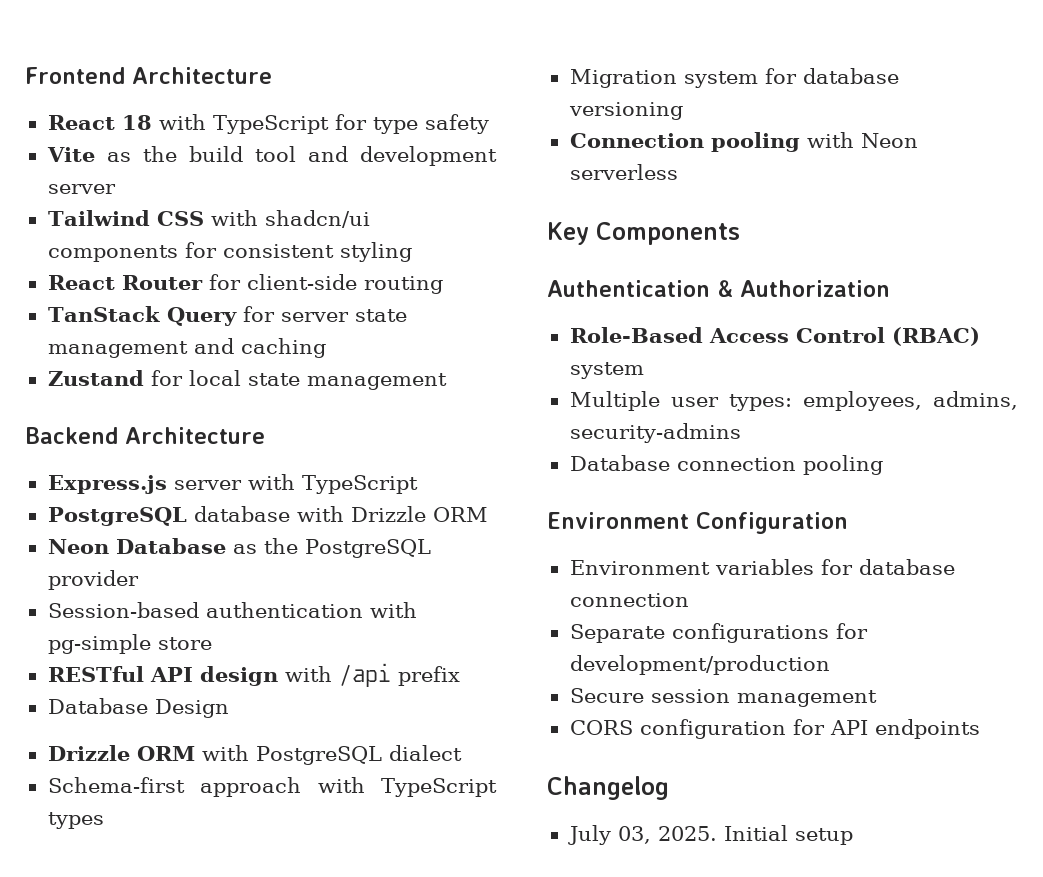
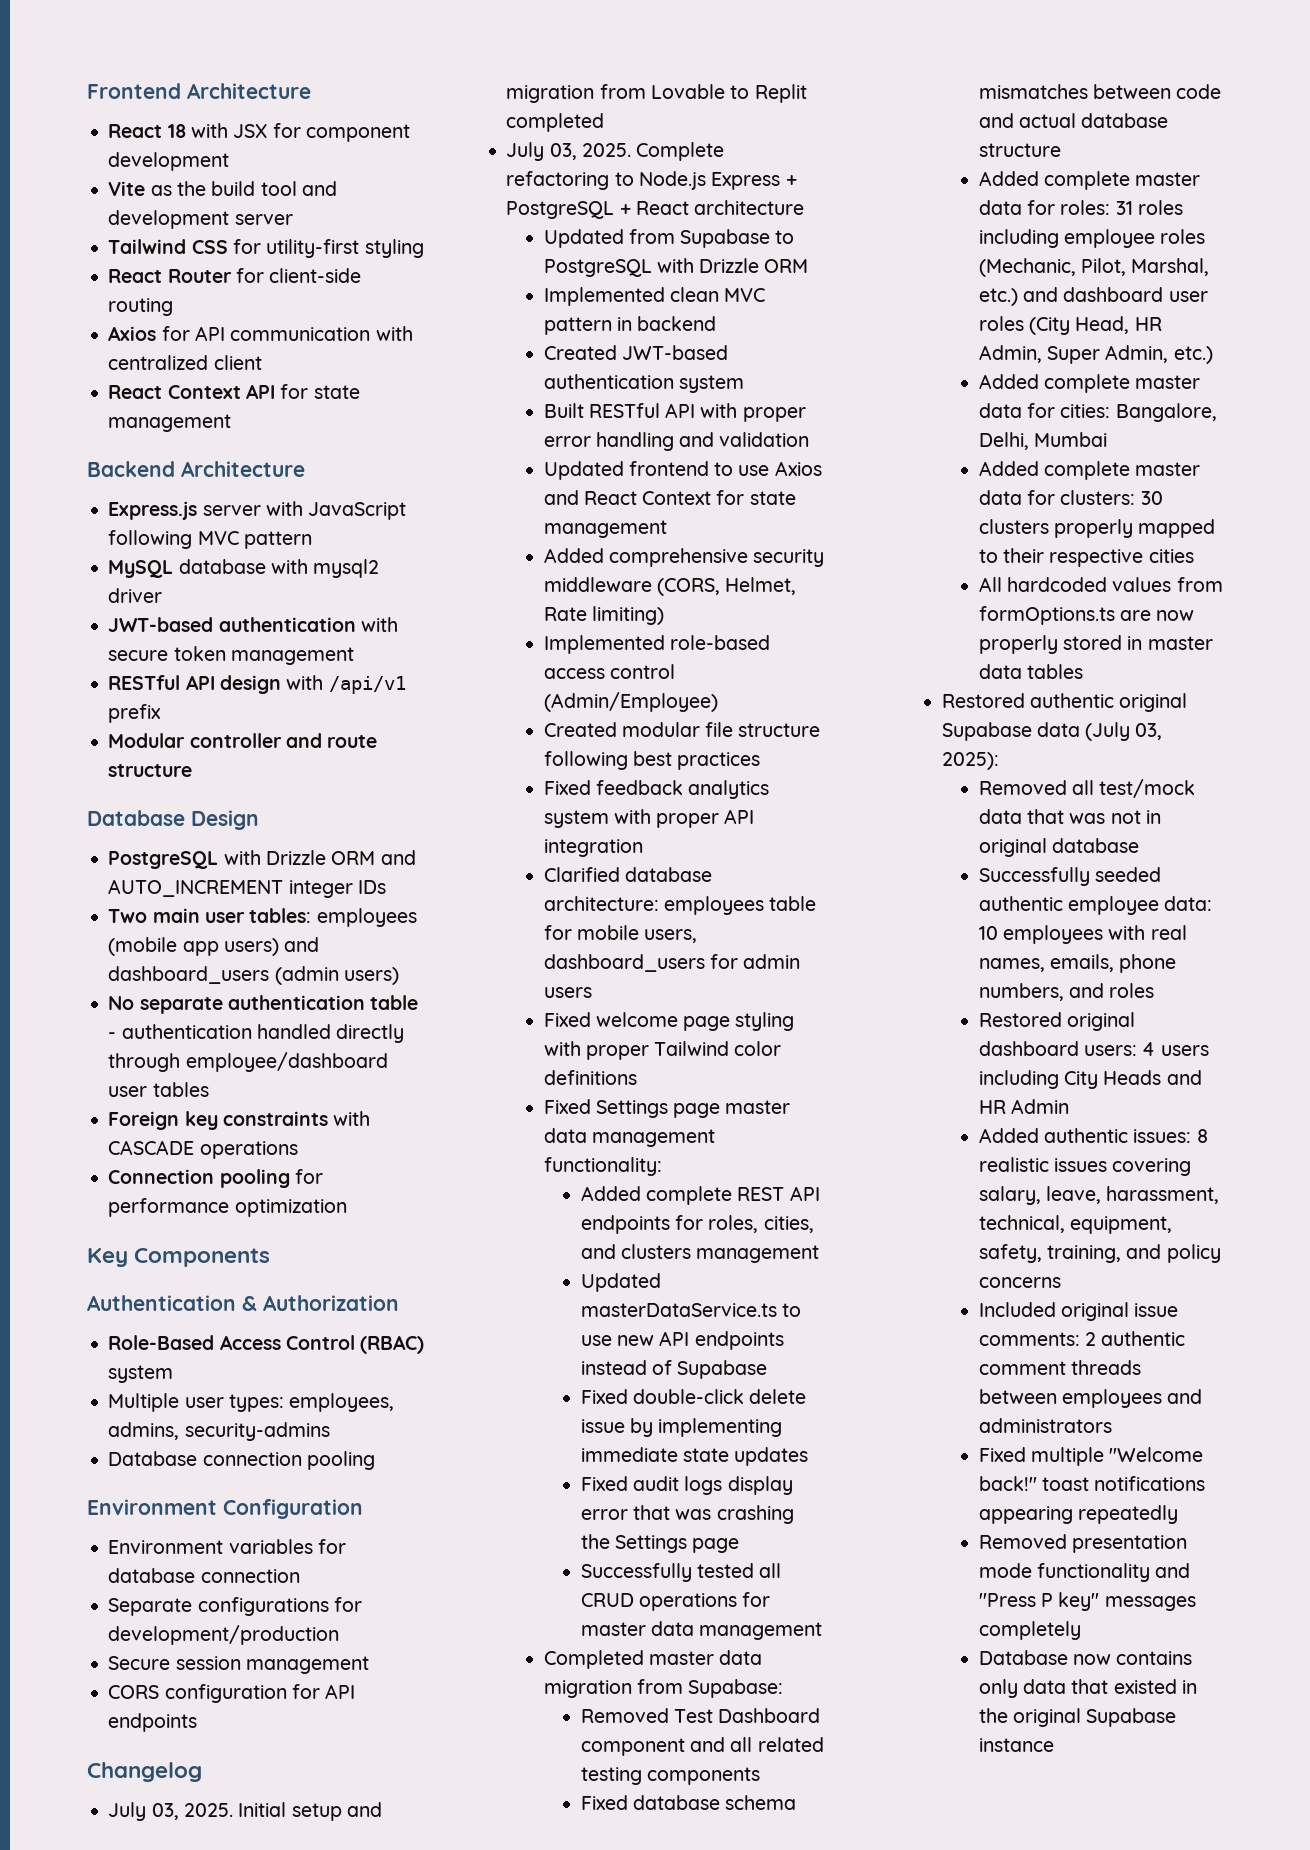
[212,114,489,134] TypeScript for type safety -> [233,123,410,142] [108,152,230,171] JSX for component development
[210,210,370,228] [47,242,334,262] with shadcn/ui components for consistent -> [232,239,360,258] for utility-first
[47,306,407,326] [47,338,326,358] [47,370,241,386] TanStack Query for server state management and caching // Zustand for local -> [108,326,413,341] [108,355,262,370] [108,384,309,399] Axios for API communication with centralized client // React Context API for
[301,475,418,494] [47,506,488,526] [47,538,431,558] [47,570,139,590] [47,602,417,618] [47,634,212,654] TypeScript // PostgreSQL database with Drizzle ORM // Neon Database as the PostgreSQL provider // Session-based authentication with pg-simple store -> [308,502,407,520] [108,530,312,549] [108,559,380,578] [108,588,163,603] [108,617,398,632] [108,646,354,665] JavaScript following MVC pattern // MySQL database with mysql2 driver // JWT-based authentication with secure token management
[338,663,391,687] /api -> [328,676,406,694] /api/v1
[47,698,229,718] [47,745,462,765] [47,777,497,797] [47,812,104,829] [569,68,899,88] [568,102,683,120] Database Design // Drizzle ORM with PostgreSQL dialect // Schema-first approach with TypeScript types // Migration system for database versioning -> [108,733,378,748] [108,764,193,777] [87,810,259,830] [108,850,416,869] [108,879,386,898] [108,908,417,927] [108,937,320,956] [108,966,399,985] [108,995,419,1014] [108,1024,405,1043] [108,1052,388,1072] [108,1082,209,1097] [108,1111,371,1130] [108,1140,298,1159] Modular controller and route structure // Database Design // PostgreSQL with Drizzle ORM and AUTO_INCREMENT integer IDs // Two main user tables: employees (mobile app users) and dashboard_users (admin users) // No separate authentication table - authentication handled directly through employee/dashboard user tables // Foreign key constraints with CASCADE operations
[806,132,918,148] [569,164,678,180] with Neon serverless -> [294,1169,323,1184] [108,1198,347,1217] for performance optimization
(853, 836) none -> [346,1802,382,1817] [506,84,807,103] [506,113,605,132] [506,142,725,161] [506,171,797,190] [506,200,805,219] [543,229,795,248] [543,258,809,277] [543,287,766,306] [543,316,717,335] [543,345,728,360] [543,374,744,393] [543,403,806,422] [543,432,810,451] [543,461,822,480] [543,490,796,505] [543,520,667,538] [543,548,825,567] [543,577,797,596] [543,606,664,625] [543,635,770,654] [543,664,675,679] [543,692,718,712] [543,722,821,737] [543,751,761,770] [543,780,770,799] [543,809,755,828] [543,839,643,857] [543,867,712,882] [543,896,817,915] [543,925,698,943] [543,954,801,972] [543,987,592,998] [543,1012,795,1031] [543,1041,782,1060] [543,1070,637,1085] [543,1099,791,1118] [543,1128,715,1147] [543,1157,662,1176] [580,1186,820,1205] [580,1215,814,1234] [580,1244,820,1263] [580,1273,661,1292] [580,1303,802,1317] [580,1331,784,1350] [580,1360,768,1379] [580,1389,807,1404] [580,1418,783,1437] [580,1447,809,1466] [580,1476,793,1495] [580,1505,794,1524] [580,1534,740,1553] [580,1563,782,1582] [580,1592,771,1611] [580,1621,823,1640] [543,1650,763,1669] [543,1679,784,1698] [580,1708,821,1723] [580,1737,824,1756] [580,1767,761,1785] [580,1795,797,1810] [978,84,1222,99] [978,113,1169,128] [978,143,1061,157] [978,171,1201,190] [978,200,1183,215] [978,229,1206,248] [978,258,1210,277] [978,287,1208,306] [978,316,1162,335] [978,345,1213,364] [978,374,1201,393] [978,403,1217,422] [978,432,1108,450] [978,461,1201,480] [978,490,1163,505] [978,519,1216,538] [978,548,1194,567] [978,577,1223,592] [978,606,1195,625] [978,635,1213,654] [978,664,1084,679] [941,693,1188,712] [941,722,1163,741] [941,752,999,770] [978,779,1196,798] [978,809,1161,824] [978,838,1140,857] [978,867,1162,886] [978,896,1213,915] [978,925,1187,944] [978,954,1177,973] [978,983,1155,1001] [978,1012,1136,1031] [978,1041,1209,1056] [978,1070,1202,1089] [978,1099,1070,1114] [978,1128,1208,1143] [978,1157,1192,1176] [978,1186,1220,1205] [978,1215,1173,1234] [978,1244,1221,1263] [978,1277,1061,1288] [978,1302,1179,1321] [978,1331,1186,1346] [978,1360,1142,1375] [978,1389,1203,1408] [978,1418,1112,1433] [978,1447,1204,1466] [978,1476,1206,1491] [978,1505,1179,1524] [978,1534,1188,1553] [978,1563,1191,1582] [978,1592,1196,1611] [978,1621,1081,1640] [978,1650,1193,1665] [978,1679,1197,1698] [978,1708,1177,1727] [978,1738,1054,1752] and migration from Lovable to Replit completed // July 03, 2025. Complete refactoring to Node.js Express + PostgreSQL + React architecture // Updated from Supabase to PostgreSQL with Drizzle ORM // Implemented clean MVC pattern in backend // Created JWT-based authentication system // Built RESTful API with proper error handling and validation // Updated frontend to use Axios and React Context for state management // Added comprehensive security middleware (CORS, Helmet, Rate limiting) // Implemented role-based access control (Admin/Employee) // Created modular file structure following best practices // Fixed feedback analytics system with proper API integration // Clarified database architecture: employees table for mobile users, dashboard_users for admin users // Fixed welcome page styling with proper Tailwind color definitions // Fixed Settings page master data management functionality: // Added complete REST API endpoints for roles, cities, and clusters management // Updated masterDataService.ts to use new API endpoints instead of Supabase // Fixed double-click delete issue by implementing immediate state updates // Fixed audit logs display error that was crashing the Settings page // Successfully tested all CRUD operations for master data management // Completed master data migration from Supabase: // Removed Test Dashboard component and all related testing components // Fixed database schema mismatches between code and actual database structure // Added complete master data for roles: 31 roles including employee roles (Mechanic, Pilot, Marshal, etc.) and dashboard user roles (City Head, HR Admin, Super Admin, etc.) // Added complete master data for cities: Bangalore, Delhi, Mumbai // Added complete master data for clusters: 30 clusters properly mapped to their respective cities // All hardcoded values from formOptions.ts are now properly stored in master data tables // Restored authentic original Supabase data (July 03, 2025): // Removed all test/mock data that was not in original database // Successfully seeded authentic employee data: 10 employees with real names, emails, phone numbers, and roles // Restored original dashboard users: 4 users including City Heads and HR Admin // Added authentic issues: 8 realistic issues covering salary, leave, harassment, technical, equipment, safety, training, and policy concerns // Included original issue comments: 2 authentic comment threads between employees and administrators // Fixed multiple "Welcome back!" toast notifications appearing repeatedly // Removed presentation mode functionality and "Press P key" messages completely // Database now contains only data that existed in the original Supabase instance

